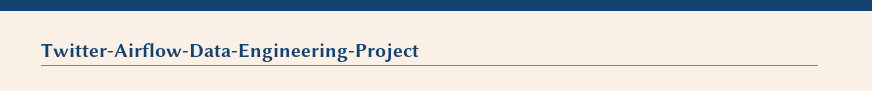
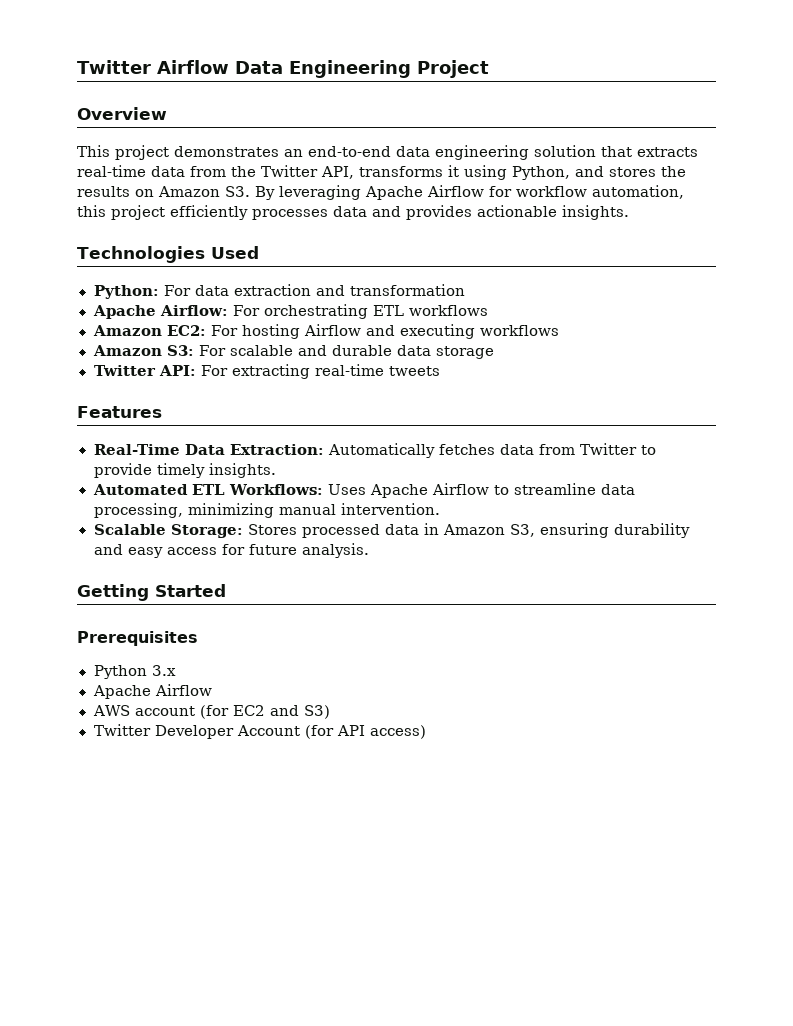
[41,43,419,62] Twitter-Airflow-Data-Engineering-Project -> [77,60,489,78] [77,107,167,120] [77,145,698,160] [77,165,686,180] [77,185,684,200] [77,205,629,220] [77,246,259,263] [93,284,465,299] [92,304,488,319] [92,324,559,339] [92,345,494,359] [93,364,441,379] [77,406,162,418] [93,443,657,458] [93,463,276,478] [92,483,636,498] [93,503,440,518] [93,523,690,538] [93,543,369,558] [77,584,226,601] [77,631,198,646] [93,665,176,679] [92,684,212,699] [92,705,330,719] [93,724,426,739] Twitter Airflow Data Engineering Project // Overview // This project demonstrates an end-to-end data engineering solution that extracts real-time data from the Twitter API, transforms it using Python, and stores the results on Amazon S3. By leveraging Apache Airflow for workflow automation, this project efficiently processes data and provides actionable insights. // Technologies Used // Python: For data extraction and transformation // Apache Airflow: For orchestrating ETL workflows // Amazon EC2: For hosting Airflow and executing workflows // Amazon S3: For scalable and durable data storage // Twitter API: For extracting real-time tweets // Features // Real-Time Data Extraction: Automatically fetches data from Twitter to provide timely insights. // Automated ETL Workflows: Uses Apache Airflow to streamline data processing, minimizing manual intervention. // Scalable Storage: Stores processed data in Amazon S3, ensuring durability and easy access for future analysis. // Getting Started // Prerequisites // Python 3.x // Apache Airflow // AWS account (for EC2 and S3) // Twitter Developer Account (for API access)

